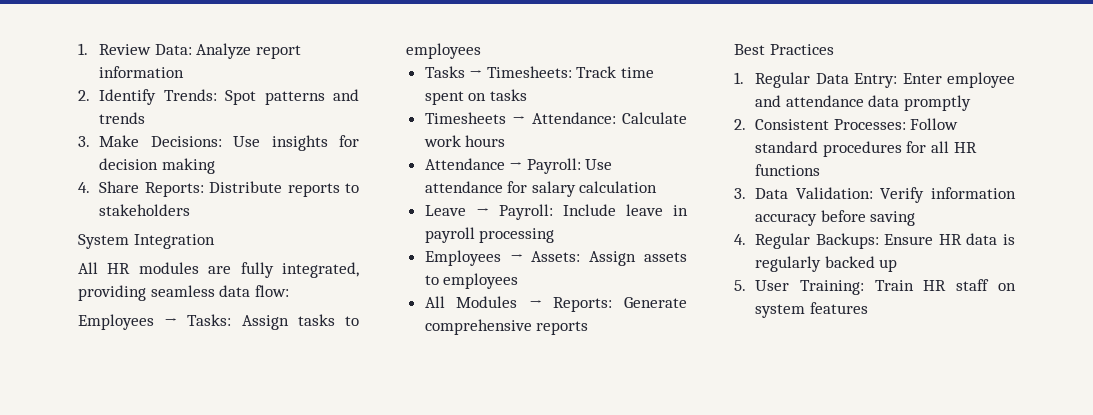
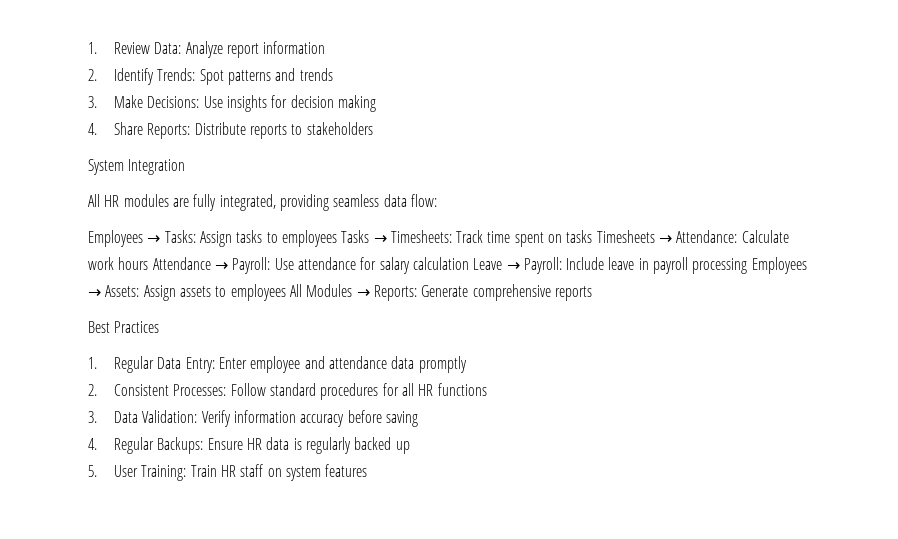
(481, 51) // -> (337, 238) none
(527, 95) // -> (593, 236) none
(506, 141) // -> (149, 263) none
(658, 187) // -> (469, 263) none
(555, 235) // -> (748, 266) none
(519, 281) // -> (286, 292) none

